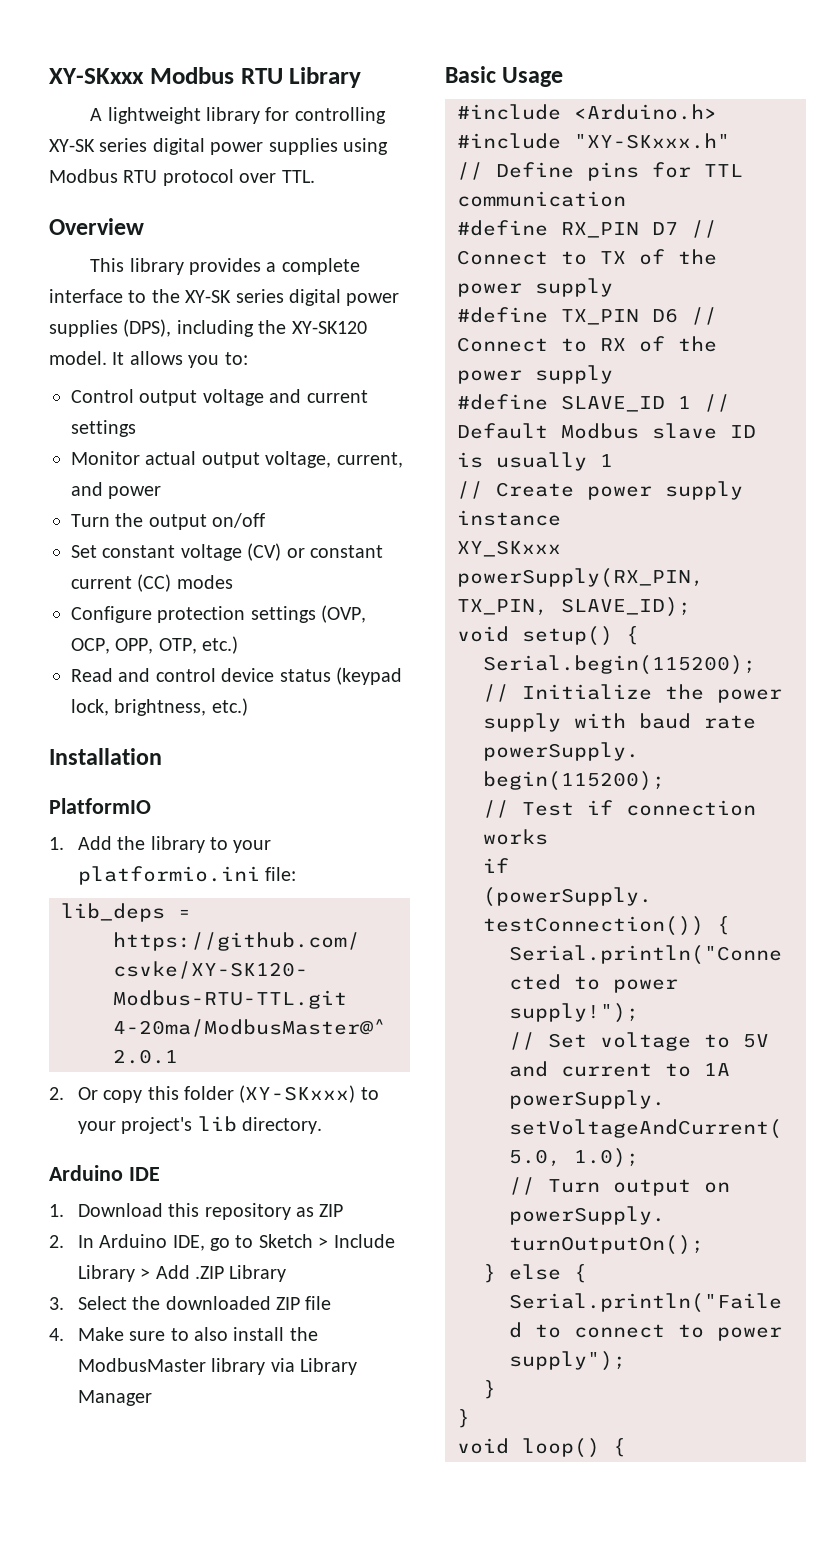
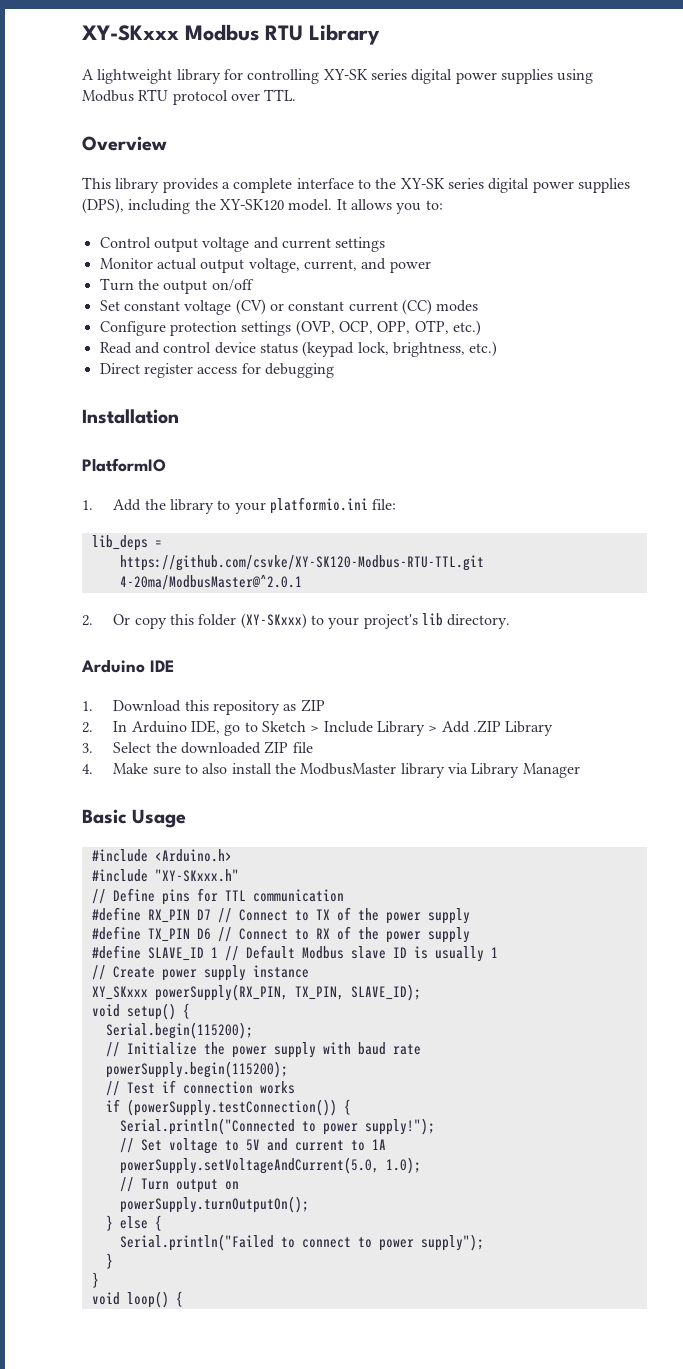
(248, 707) none -> [99,363,334,378] // Direct register access for debugging

